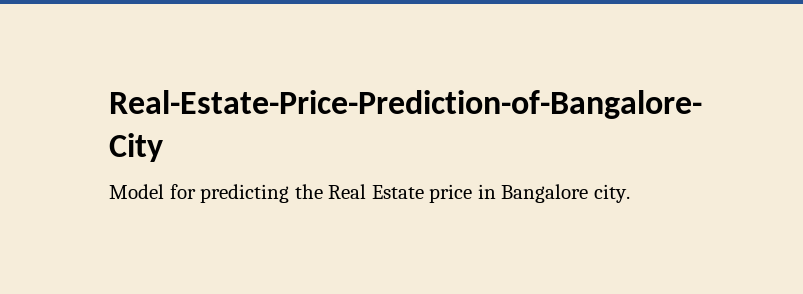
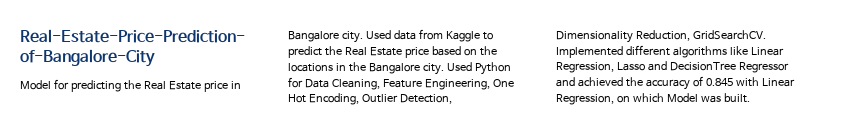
(630, 193) none -> [365,29,493,42] [288,46,497,58] [288,62,511,75] [288,77,514,90] [288,93,452,105] [556,30,766,43] [556,45,784,58] [556,61,789,73] [556,76,795,90] [556,93,750,105] Used data from Kaggle to predict the Real Estate price based on the locations in the Bangalore city. Used Python for Data Cleaning, Feature Engineering, One Hot Encoding, Outlier Detection, Dimensionality Reduction, GridSearchCV. Implemented different algorithms like Linear Regression, Lasso and DecisionTree Regressor and achieved the accuracy of 0.845 with Linear Regression, on which Model was built.

